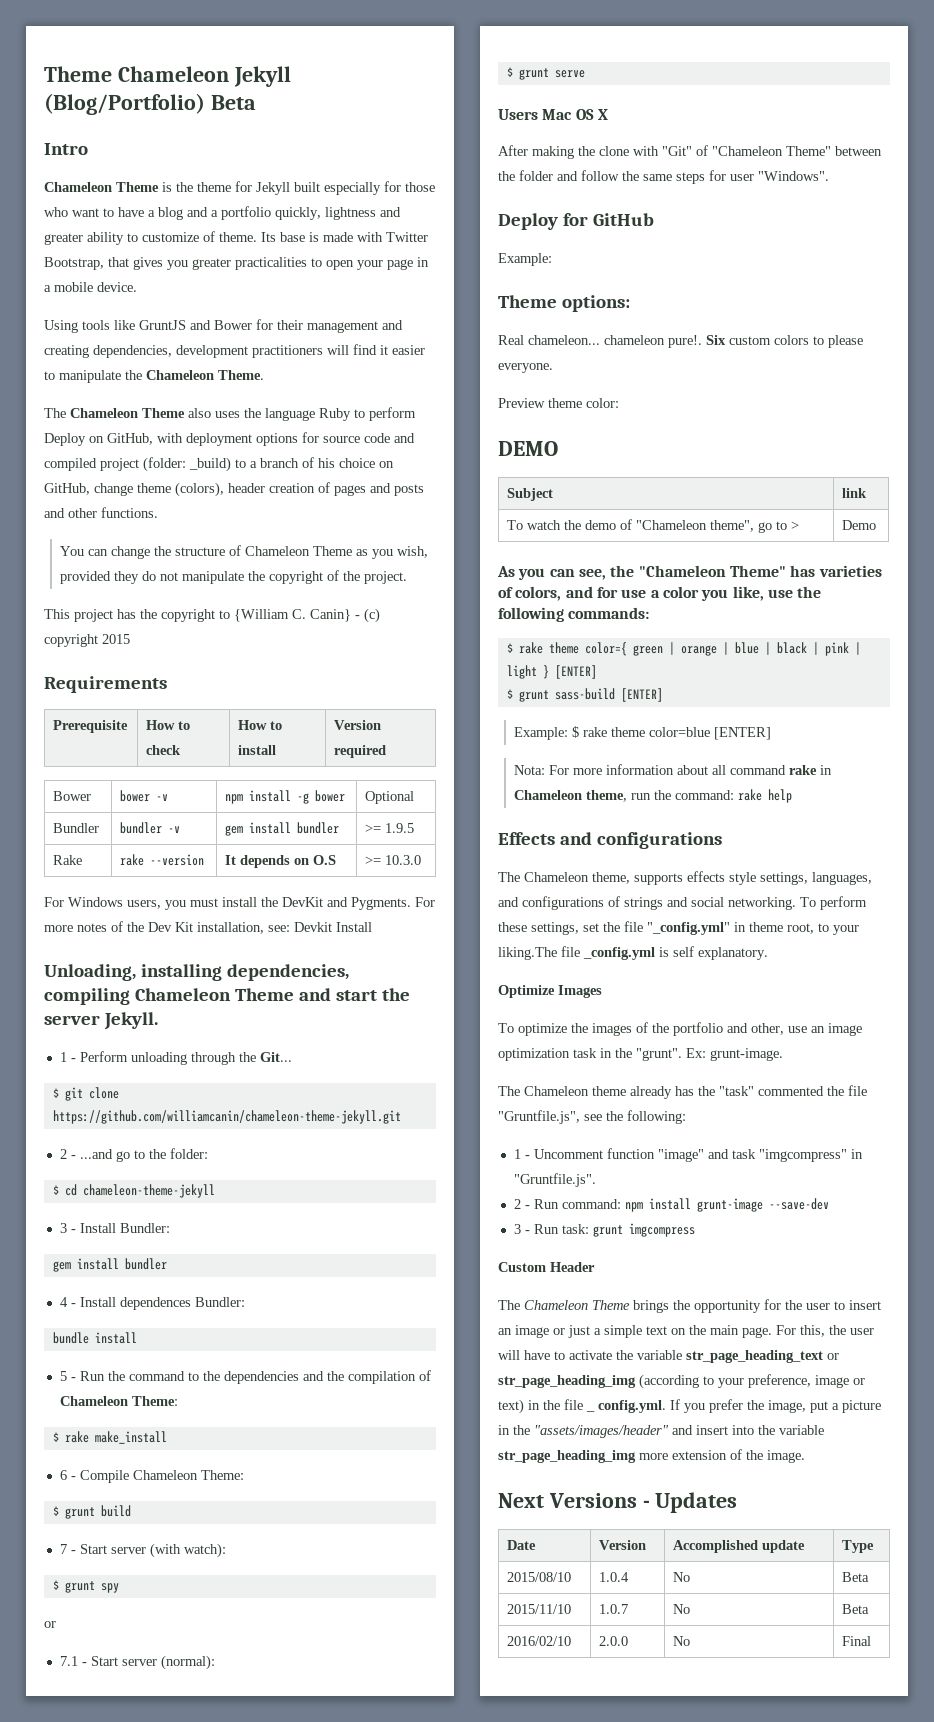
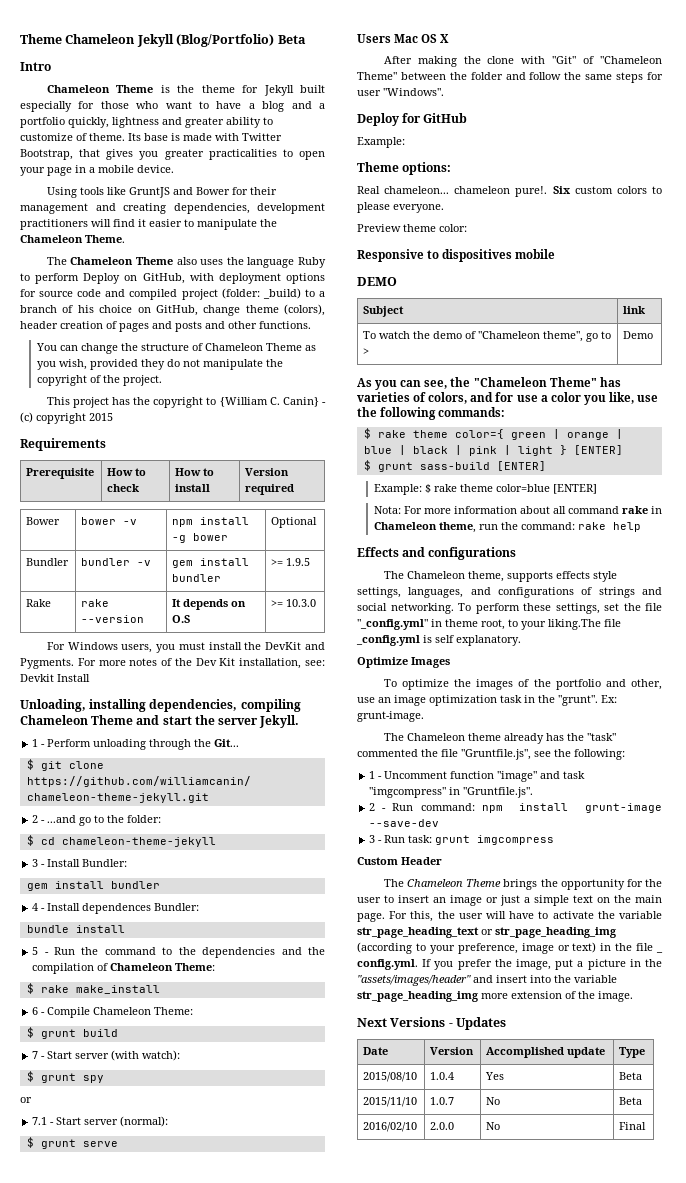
(619, 403) none -> [357,249,556,262] // Responsive to dispositives mobile
[673,1572,691,1582] No -> [485,1072,505,1080] Yes

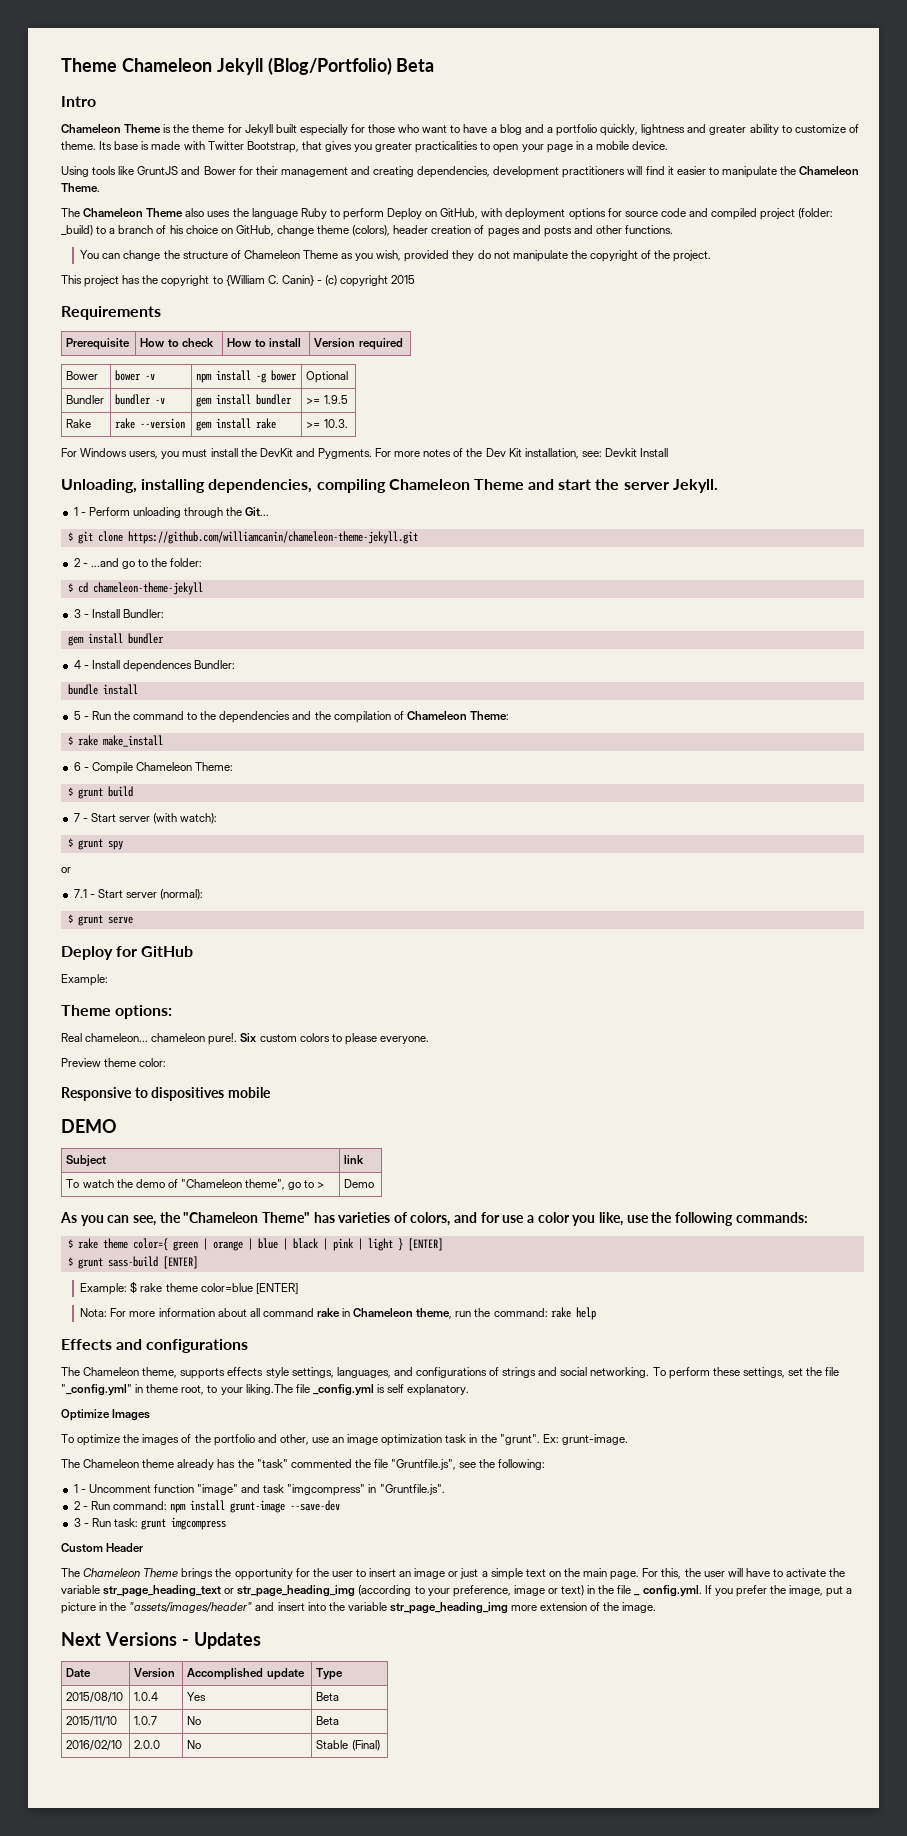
[172,599,247,610] [172,615,191,623] [271,599,317,607] It depends on O.S | >= 10.3.0 -> [196,418,277,431] [306,419,348,428] gem install rake | >= 10.3.
[357,34,450,43] [383,56,662,67] [357,72,663,83] [357,88,444,96] // Users Mac OS X // After making the clone with "Git" of "Chameleon Theme" between the folder and follow the same steps for user "Windows". -> (133, 920) none
[619,1122,647,1130] Final -> [316,1740,380,1751] Stable (Final)

